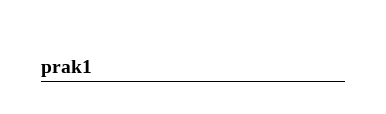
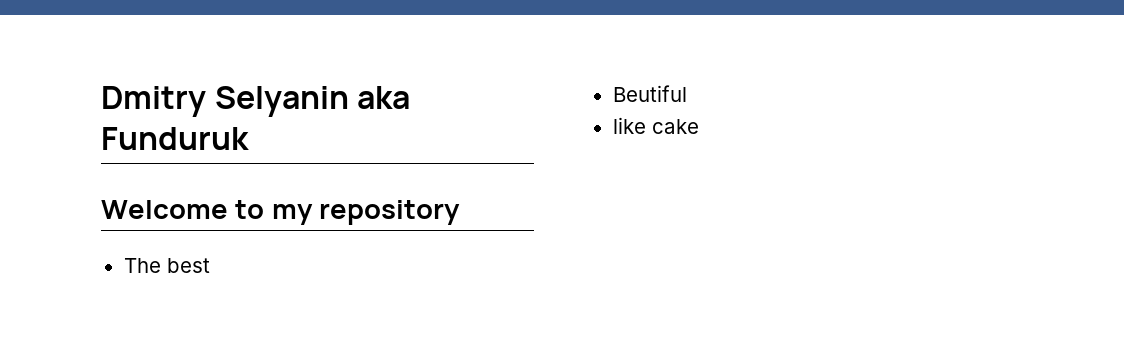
[41,60,92,77] prak1 -> [101,86,411,117] [101,127,249,150] [101,200,461,225] [123,258,210,273] [612,85,687,102] [612,117,699,134] Dmitry Selyanin aka Funduruk // Welcome to my repository // The best // Beutiful // like cake

